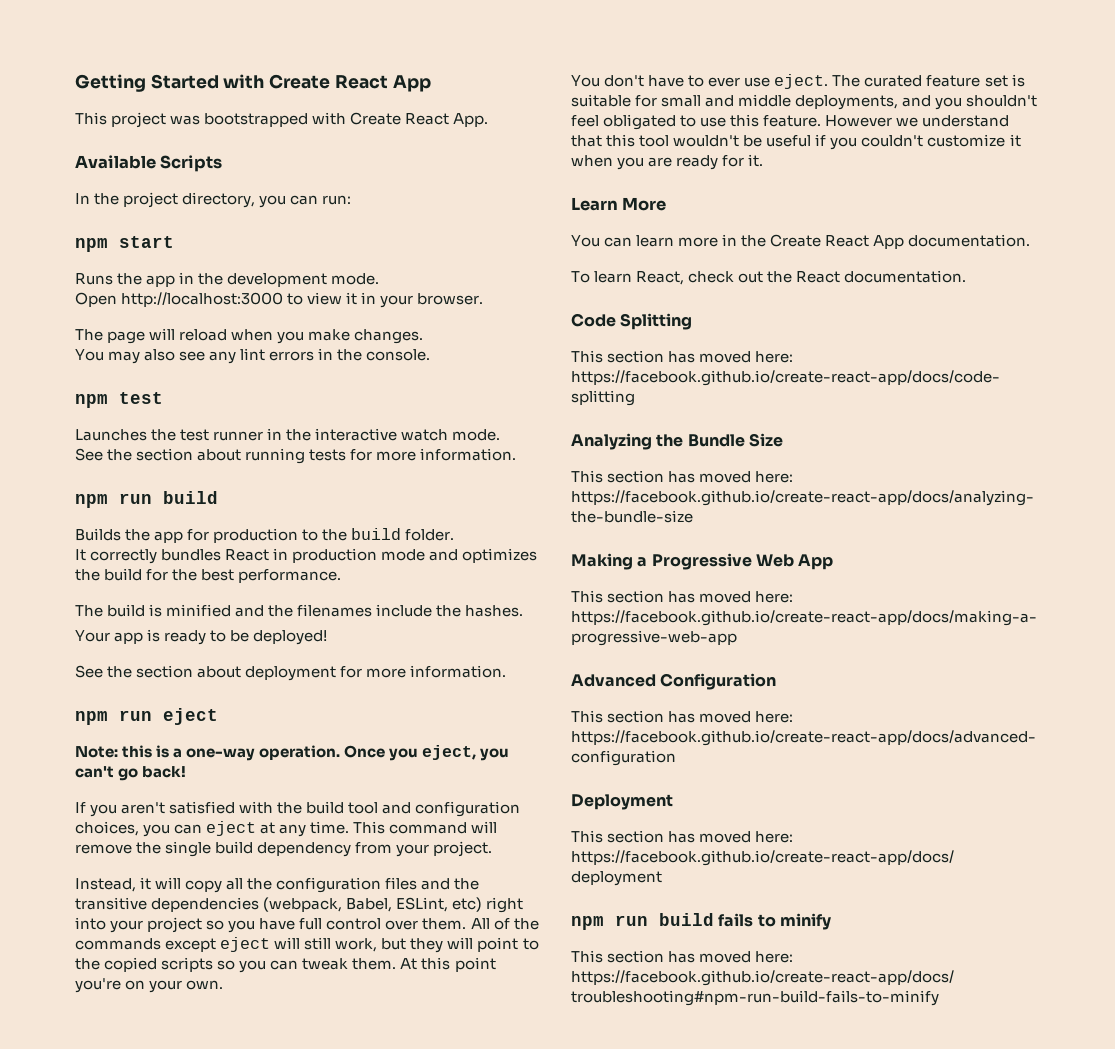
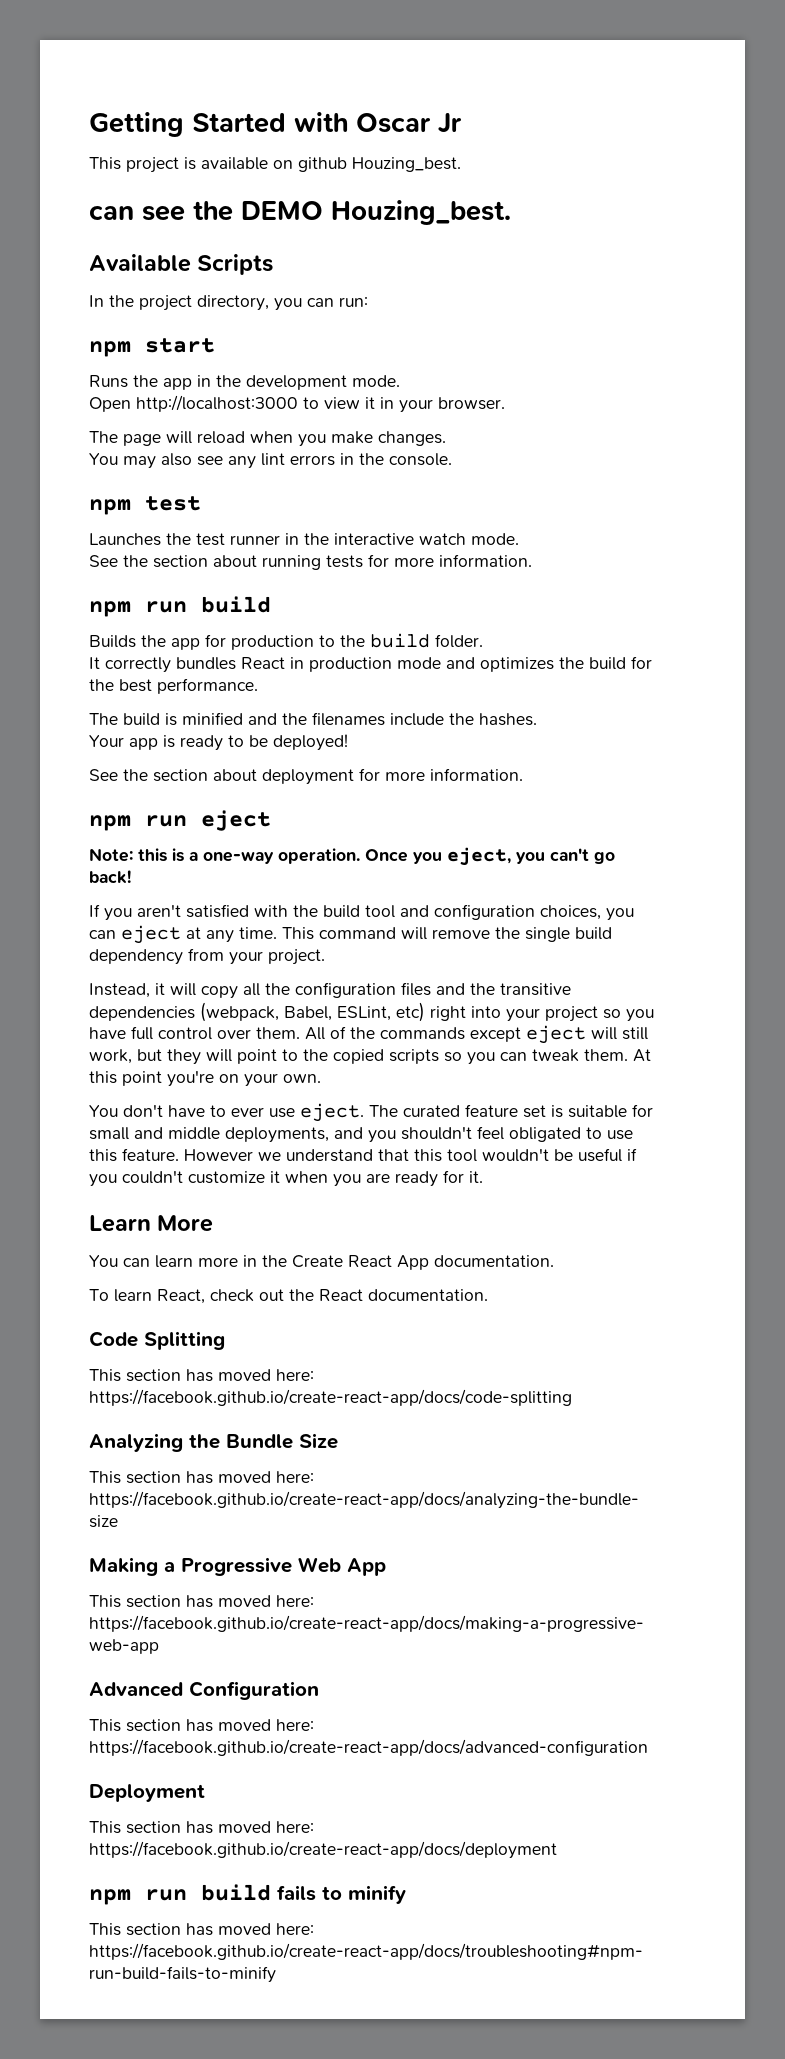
[269,74,431,92] Create React App -> [356,113,462,134] Oscar Jr
[170,112,489,127] was bootstrapped with Create React App. -> [184,157,461,172] [89,200,511,225] is available on github Houzing_best. // can see the DEMO Houzing_best.

